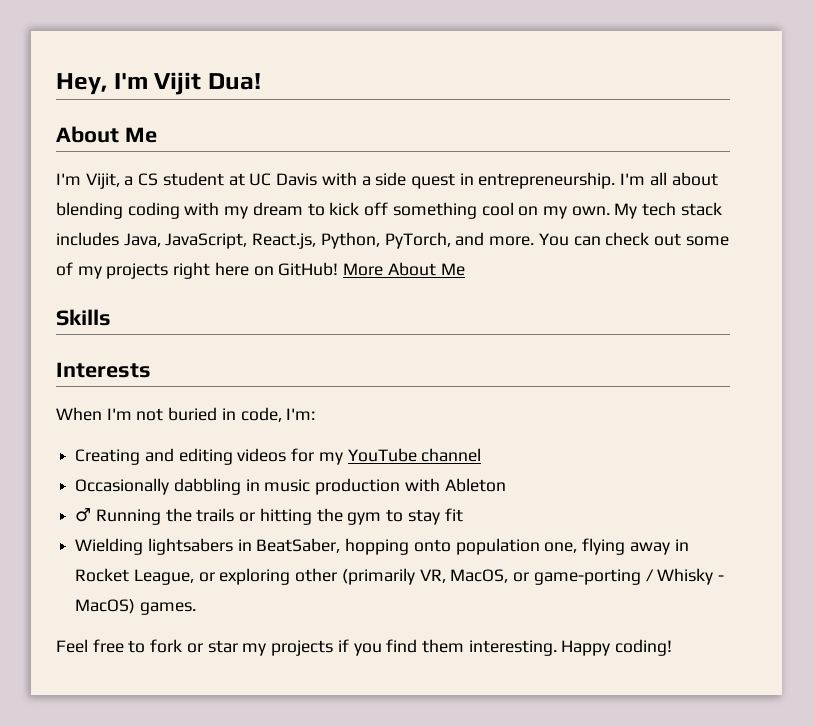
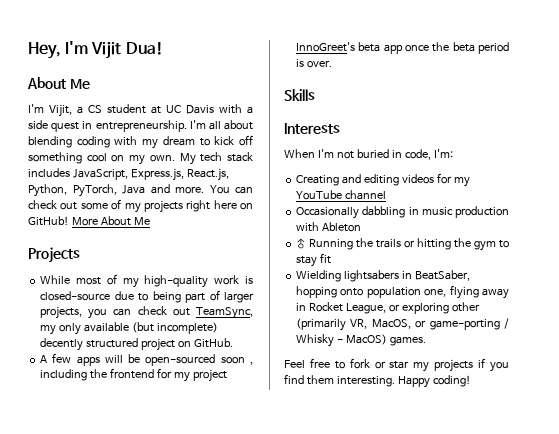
[123,233,248,249] Java, JavaScript, -> [72,168,184,181] JavaScript, Express.js,
(451, 240) none -> [122,185,145,194] Java
(465, 269) none -> [28,247,80,263] [40,274,253,288] [40,290,255,303] [40,306,254,319] [40,322,218,335] [40,338,233,351] [40,353,253,366] [40,368,227,382] [296,42,509,54] [296,59,333,68] // Projects // While most of my high-quality work is closed-source due to being part of larger projects, you can check out TeamSync, my only available (but incomplete) decently structured project on GitHub. // A few apps will be open-sourced soon , including the frontend for my project InnoGreet's beta app once the beta period is over.

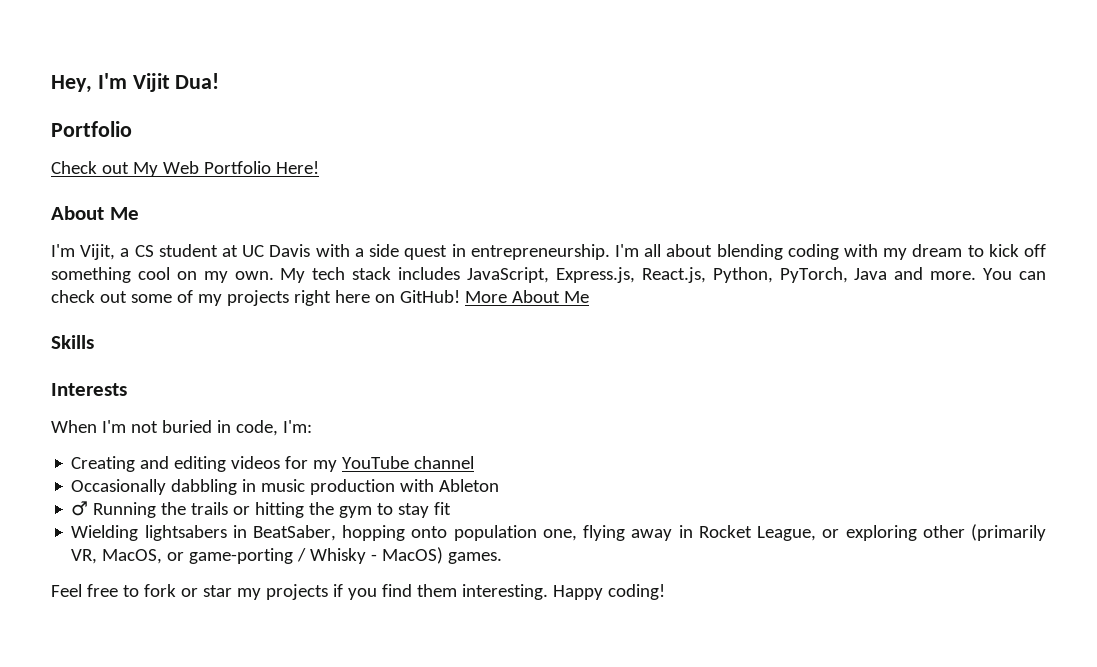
(163, 48) none -> [51,121,132,137] [51,161,319,177] // Portfolio // Check out My Web Portfolio Here!
[28,247,80,263] [40,274,253,288] [40,290,255,303] [40,306,254,319] [40,322,218,335] [40,338,233,351] [40,353,253,366] [40,368,227,382] [296,42,509,54] [296,59,333,68] // Projects // While most of my high-quality work is closed-source due to being part of larger projects, you can check out TeamSync, my only available (but incomplete) decently structured project on GitHub. // A few apps will be open-sourced soon , including the frontend for my project InnoGreet's beta app once the beta period is over. -> (589, 297) none

